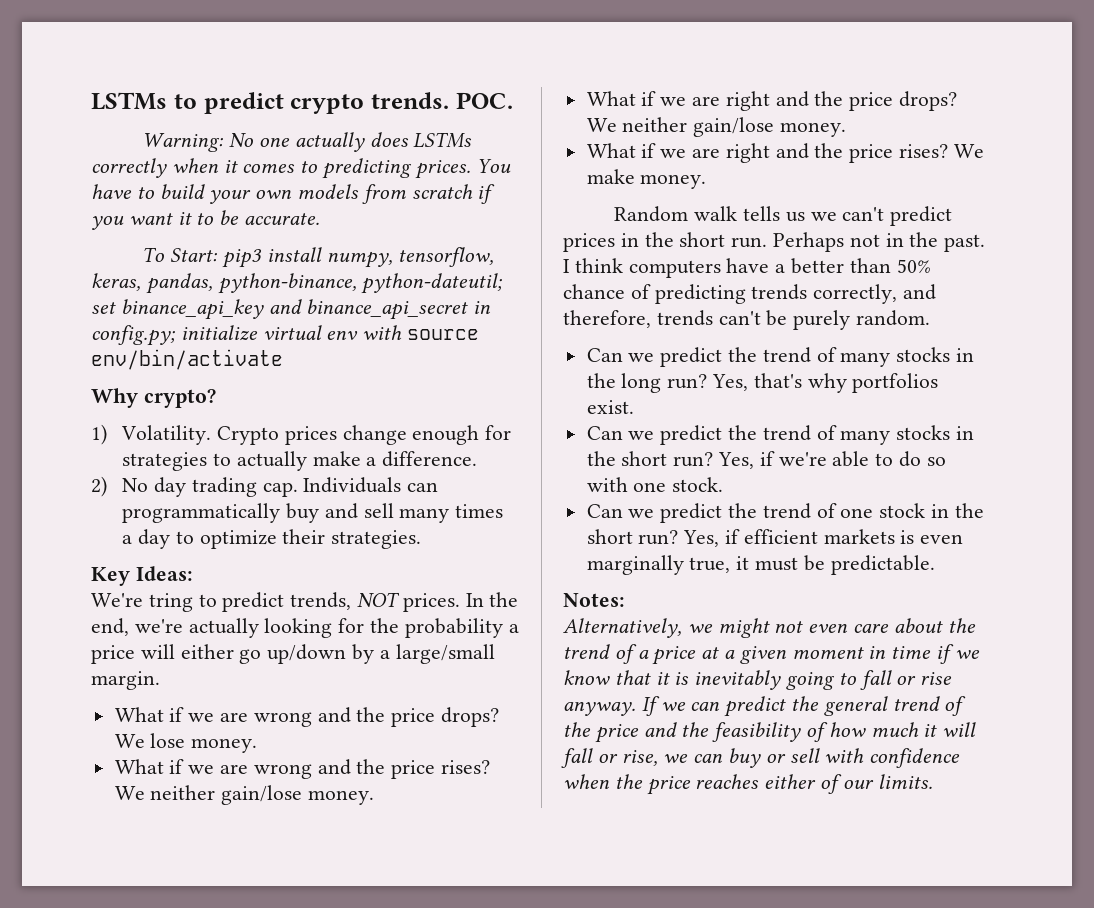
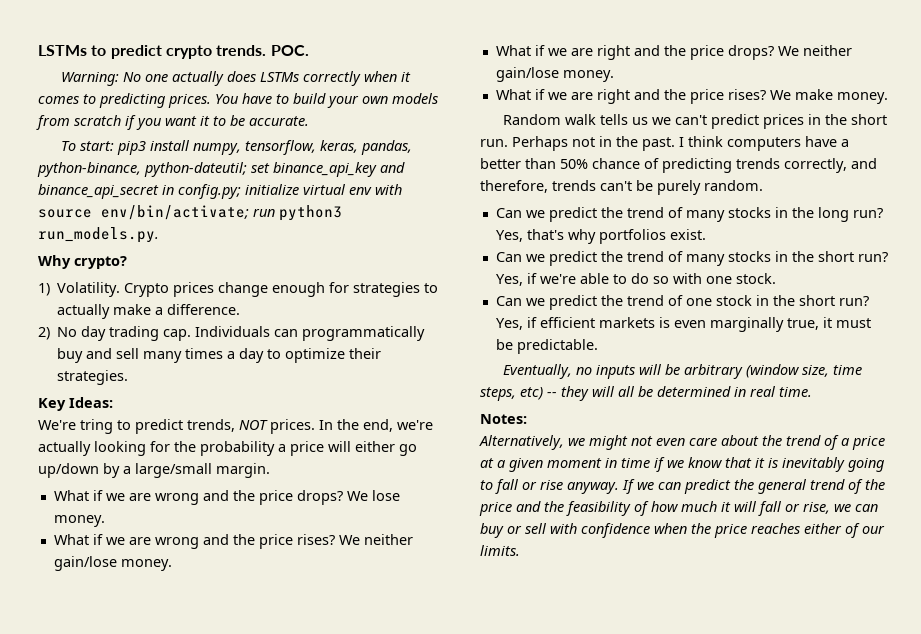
[170,248,219,262] Start: -> [79,141,114,151] start:
[91,349,283,370] env/bin/activate -> [101,205,342,221] [38,227,159,243] env/bin/activate; run python3 run_models.py.
(935, 565) none -> [502,364,862,379] [480,386,812,401] // Eventually, no inputs will be arbitrary (window size, time steps, etc) -- they will all be determined in real time.

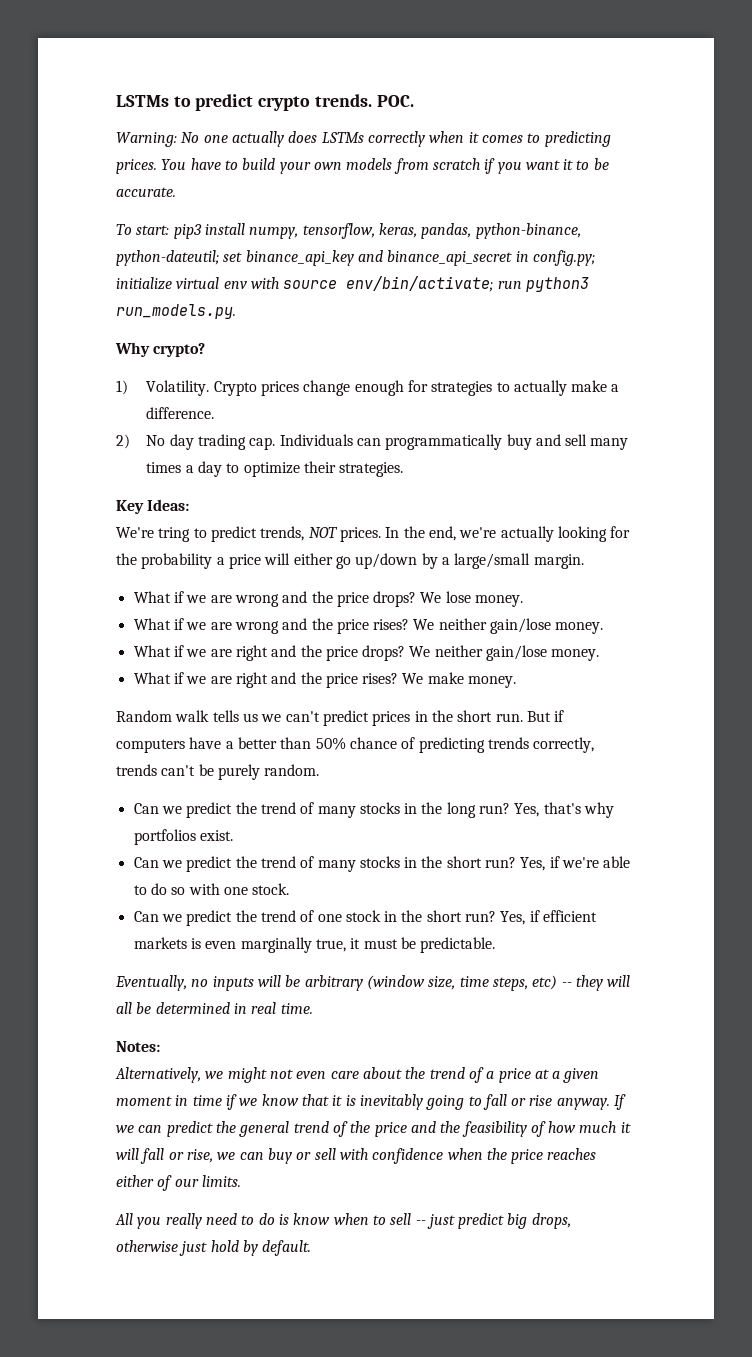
[512,136,723,151] Perhaps not in the past. I think -> [526,710,565,722] But if
[851,158,877,169] [480,180,548,193] and therefore, -> (595, 745) none
(520, 550) none -> [115,1213,571,1229] [116,1240,312,1256] // All you really need to do is know when to sell -- just predict big drops, otherwise just hold by default.

